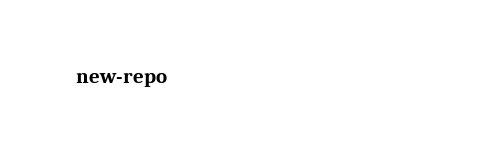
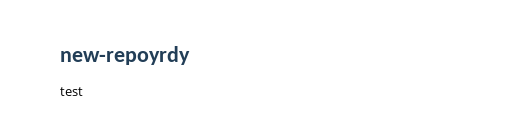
[76,72,167,87] new-repo -> [60,46,190,65] [60,87,83,96] new-repoyrdy // test

